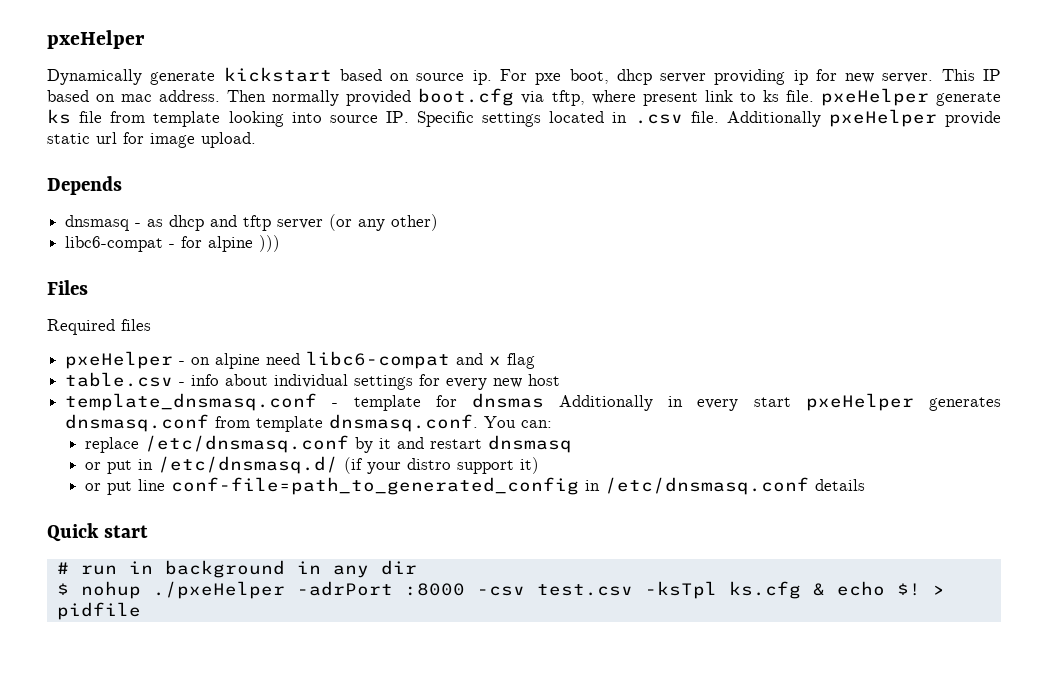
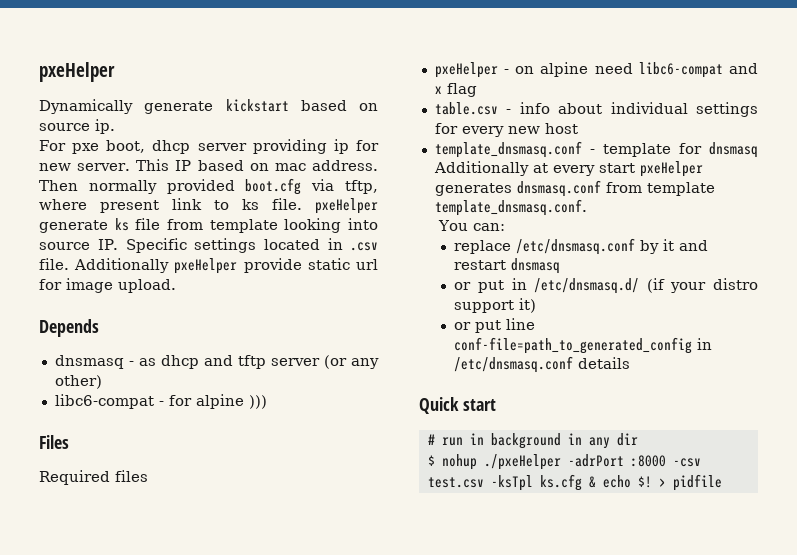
(492, 77) none -> (115, 126) //
[471,393,684,411] dnsmas Additionally in -> [709,142,758,158] [433,161,548,176] dnsmasq Additionally at
[329,414,479,432] dnsmasq.conf. -> [434,199,587,216] template_dnsmasq.conf. //

